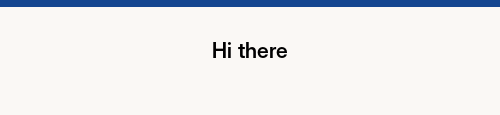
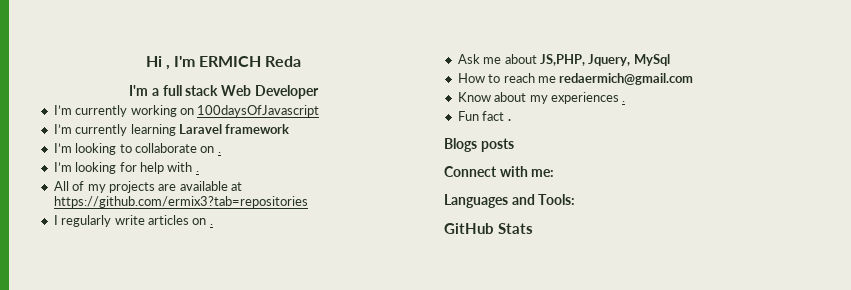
[237,42,288,58] there -> [165,56,302,70] [129,85,319,99] [53,105,320,117] [53,124,290,136] [53,143,221,155] [53,162,199,174] [53,181,242,193] [53,196,308,208] [53,215,213,227] [457,54,670,66] [457,73,694,85] [457,92,626,104] [457,111,511,121] [444,138,514,152] [444,166,555,177] [444,194,576,208] [444,223,533,234] , I'm ERMICH Reda // I'm a full stack Web Developer // I’m currently working on 100daysOfJavascript // I’m currently learning Laravel framework // I’m looking to collaborate on . // I’m looking for help with . // All of my projects are available at https://github.com/ermix3?tab=repositories // I regularly write articles on . // Ask me about JS,PHP, Jquery, MySql // How to reach me redaermich@gmail.com // Know about my experiences . // Fun fact . // Blogs posts // Connect with me: // Languages and Tools: // GitHub Stats

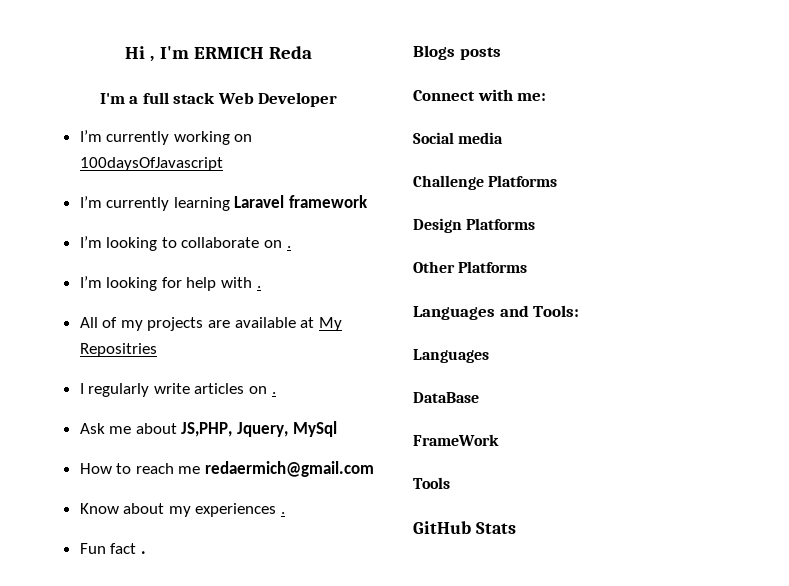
[53,196,308,208] https://github.com/ermix3?tab=repositories -> [318,317,342,331] [79,343,157,357] My Repositries
(555, 173) none -> [413,132,504,144] [413,175,558,190] [413,218,536,233] [413,261,528,273] // Social media // Challenge Platforms // Design Platforms // Other Platforms
(576, 199) none -> [413,349,489,363] [413,392,479,403] [413,434,499,446] [413,477,450,489] // Languages // DataBase // FrameWork // Tools

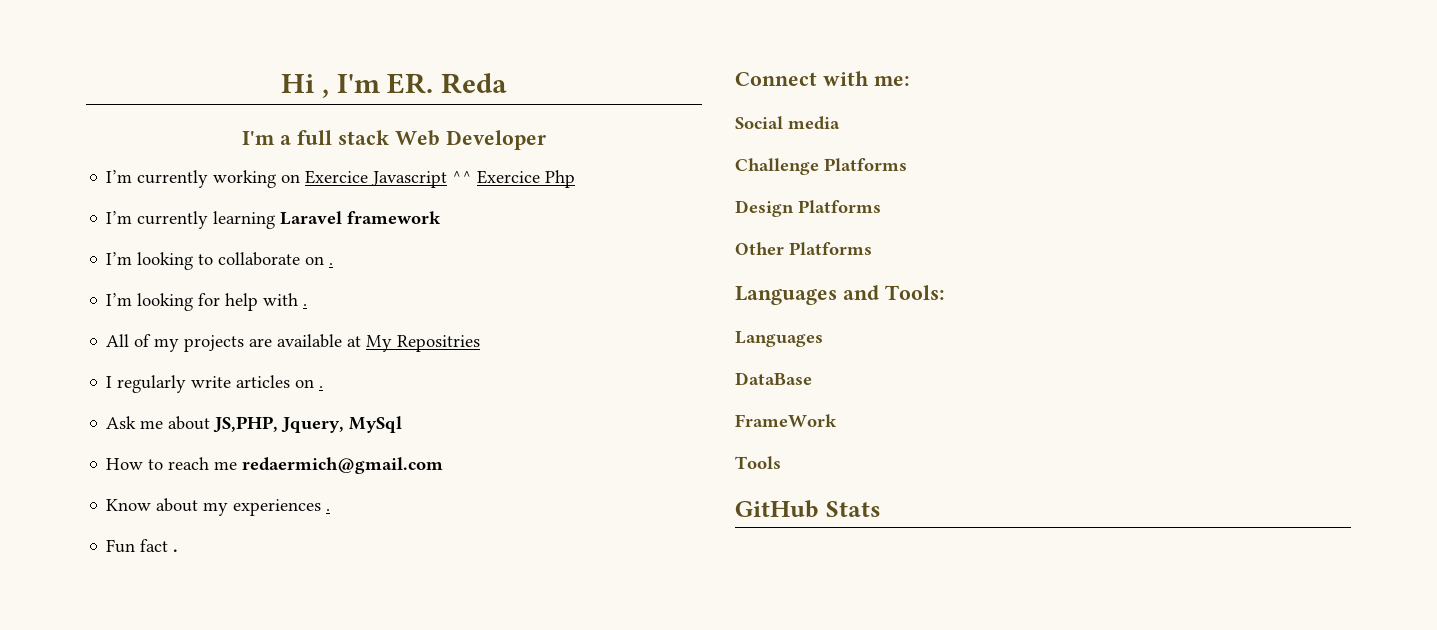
[193,47,264,59] ERMICH -> [387,73,434,94] ER.
[79,157,223,171] 100daysOfJavascript -> [305,170,576,188] Exercice Javascript ^^ Exercice Php
[413,45,501,60] // Blogs posts -> (179, 550) none

